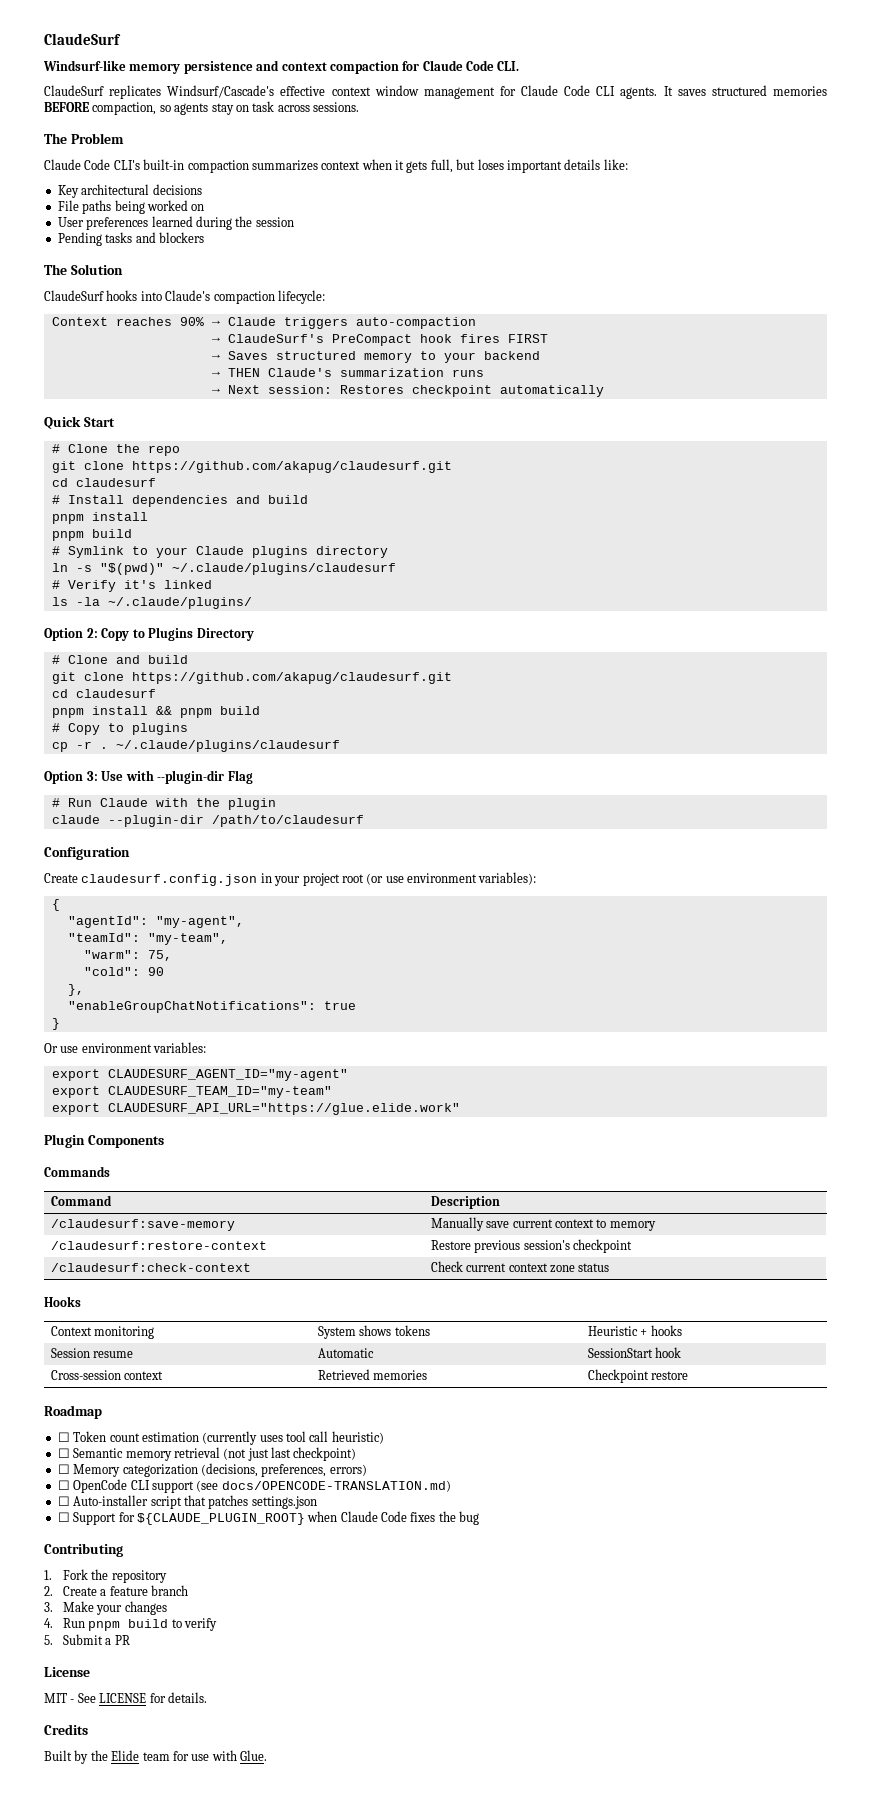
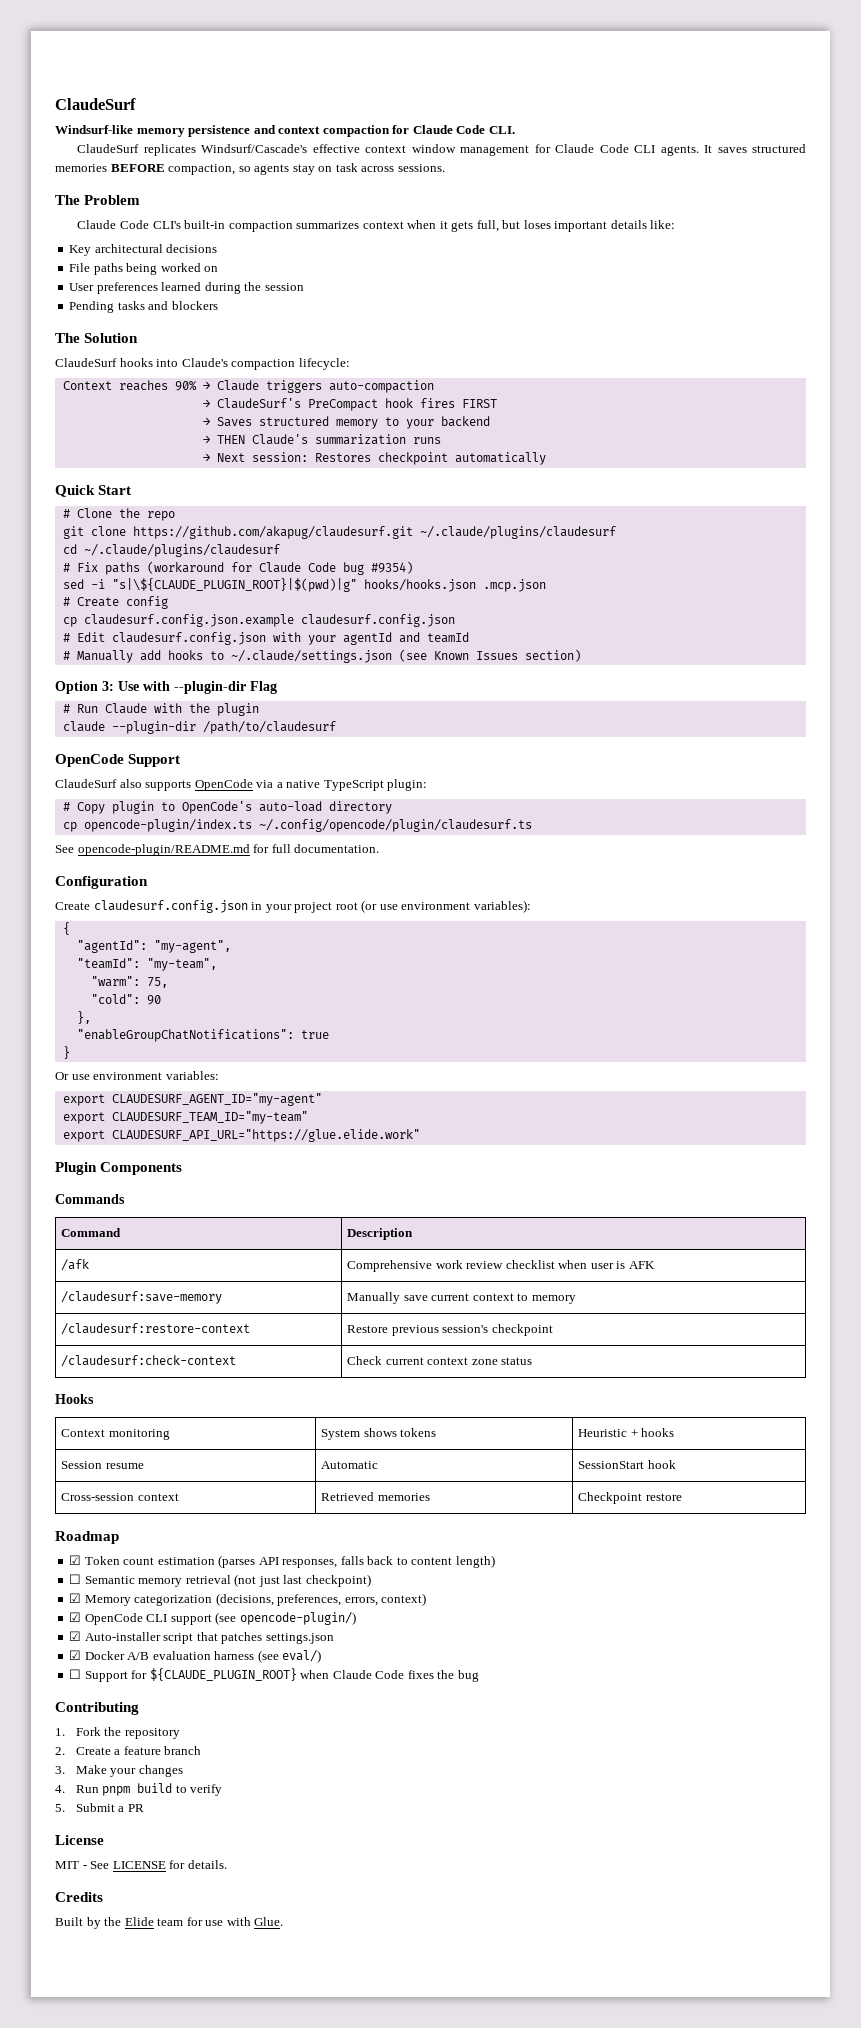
[51,478,156,487] [51,495,308,507] [51,512,148,524] [51,529,132,541] [51,546,388,558] [51,563,396,575] [51,580,212,592] [51,597,252,609] [44,627,254,641] [51,655,188,664] [51,672,452,684] [51,689,156,698] [51,706,260,718] [51,723,188,735] [51,740,340,752] // cd claudesurf // # Install dependencies and build // pnpm install // pnpm build // # Symlink to your Claude plugins directory // ln -s "$(pwd)" ~/.claude/plugins/claudesurf // # Verify it's linked // ls -la ~/.claude/plugins/ // Option 2: Copy to Plugins Directory // # Clone and build // git clone https://github.com/akapug/claudesurf.git // cd claudesurf // pnpm install && pnpm build // # Copy to plugins // cp -r . ~/.claude/plugins/claudesurf -> [419,526,616,539] [62,544,280,557] [62,561,413,575] [62,578,546,592] [62,596,168,609] [62,614,455,627] [62,632,469,645] [62,649,581,663] ~/.claude/plugins/claudesurf // cd ~/.claude/plugins/claudesurf // # Fix paths (workaround for Claude Code bug #9354) // sed -i "s|\${CLAUDE_PLUGIN_ROOT}|$(pwd)|g" hooks/hooks.json .mcp.json // # Create config // cp claudesurf.config.json.example claudesurf.config.json // # Edit claudesurf.config.json with your agentId and teamId // # Manually add hooks to ~/.claude/settings.json (see Known Issues section)
(364, 821) none -> [55,754,181,767] [55,779,428,791] [62,801,392,814] [62,819,532,832] [55,844,380,856] // OpenCode Support // ClaudeSurf also supports OpenCode via a native TypeScript plugin: // # Copy plugin to OpenCode's auto-load directory // cp opencode-plugin/index.ts ~/.config/opencode/plugin/claudesurf.ts // See opencode-plugin/README.md for full documentation.
(500, 1202) none -> [61,1259,90,1271] [347,1260,655,1272] // /afk | Comprehensive work review checklist when user is AFK
[57,1432,70,1442] ☐ -> [69,1555,82,1565] ☑
[202,1431,384,1445] (currently uses tool call heuristic) -> [218,1555,495,1568] (parses API responses, falls back to content length)
[57,1464,70,1474] ☐ -> [69,1593,82,1603] ☑
[329,1464,367,1476] [57,1480,70,1490] errors) // ☐ -> [344,1593,427,1606] [69,1612,82,1622] errors, context) // ☑
[221,1480,451,1492] [57,1496,70,1506] docs/OPENCODE-TRANSLATION.md) // ☐ -> [239,1612,356,1625] [69,1631,82,1641] opencode-plugin/) // ☑
(317, 1502) none -> [69,1650,322,1663] // ☑ Docker A/B evaluation harness (see eval/)

